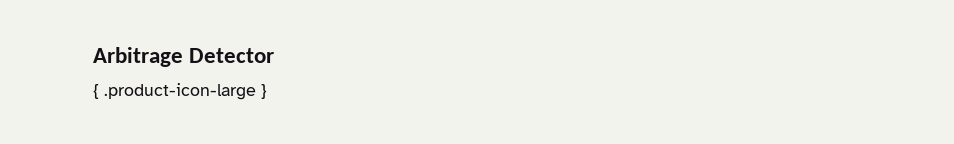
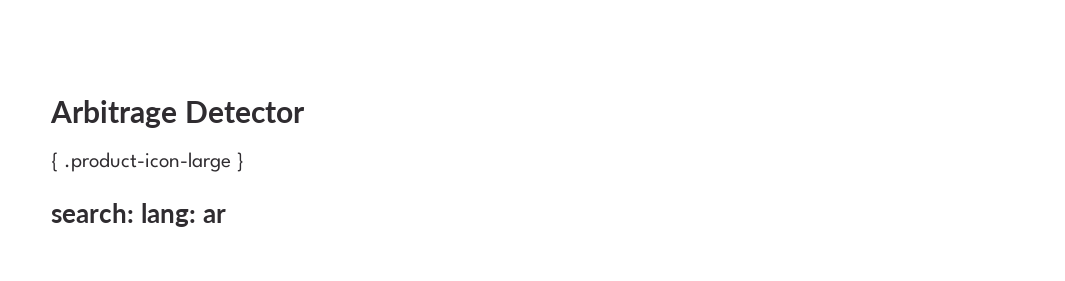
(267, 91) none -> [51,203,227,227] // search: lang: ar

